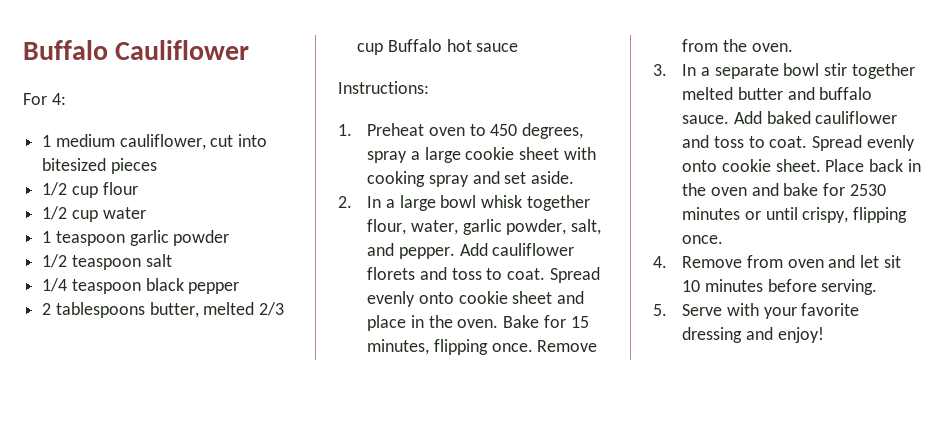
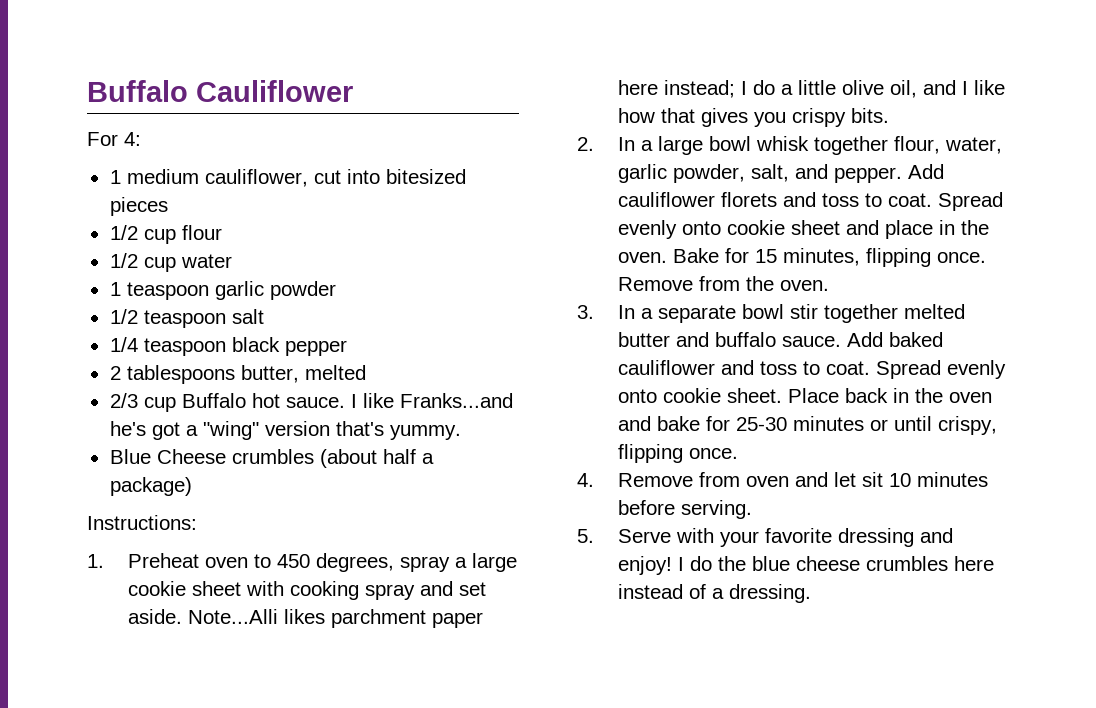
(255, 308) none -> (366, 372) //
[476,43,519,52] sauce -> [285,393,513,408] [109,421,461,440] [109,449,434,468] [109,477,192,496] sauce. I like Franks...and he's got a "wing" version that's yummy. // Blue Cheese crumbles (about half a package)
(575, 177) none -> [187,609,483,628] [617,80,1005,98] [617,108,889,127] Note...Alli likes parchment paper here instead; I do a little olive oil, and I like how that gives you crispy bits.
[849,184,886,196] 2530 -> [735,417,787,431] 25-30
(824, 335) none -> [677,556,994,571] [617,584,811,603] I do the blue cheese crumbles here instead of a dressing.

